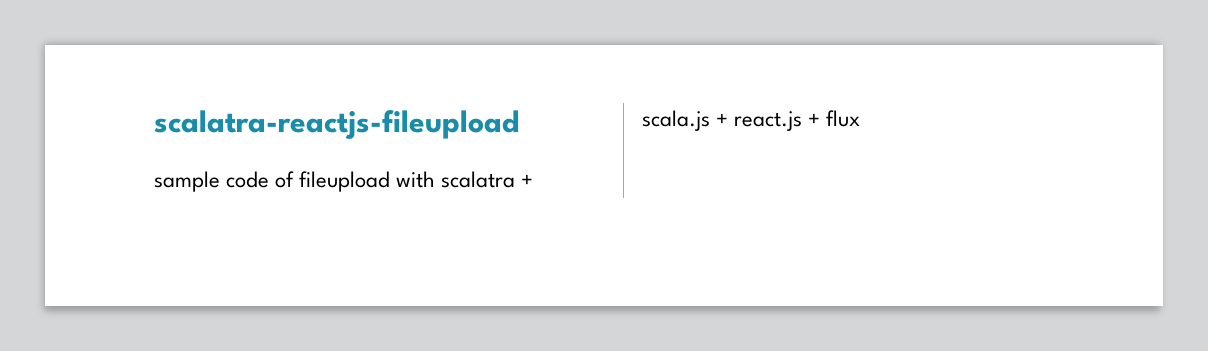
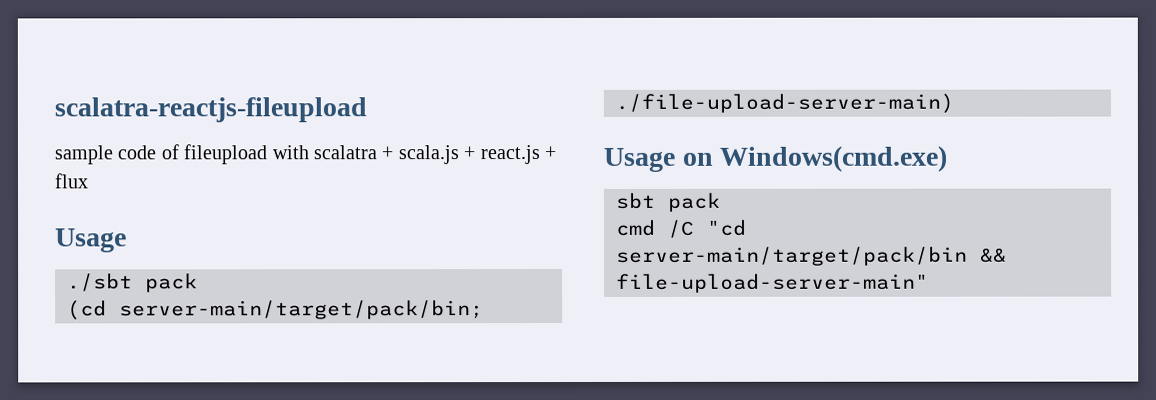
(861, 118) none -> [55,228,127,253] [67,273,198,293] [67,300,484,321] [615,93,954,114] [603,145,948,172] [615,192,721,212] [616,219,747,238] [616,246,1007,266] [616,273,929,293] // Usage // ./sbt pack // (cd server-main/target/pack/bin; ./file-upload-server-main) // Usage on Windows(cmd.exe) // sbt pack // cmd /C "cd server-main/target/pack/bin && file-upload-server-main"

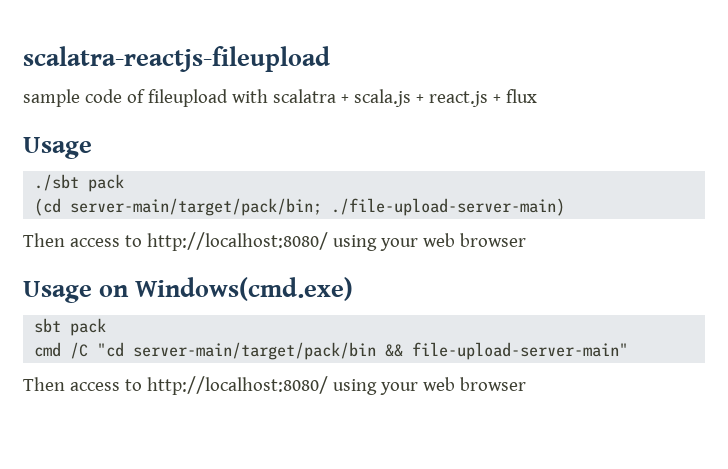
(954, 103) none -> [23,232,526,251] // Then access to http://localhost:8080/ using your web browser
(929, 283) none -> [23,376,526,395] // Then access to http://localhost:8080/ using your web browser

